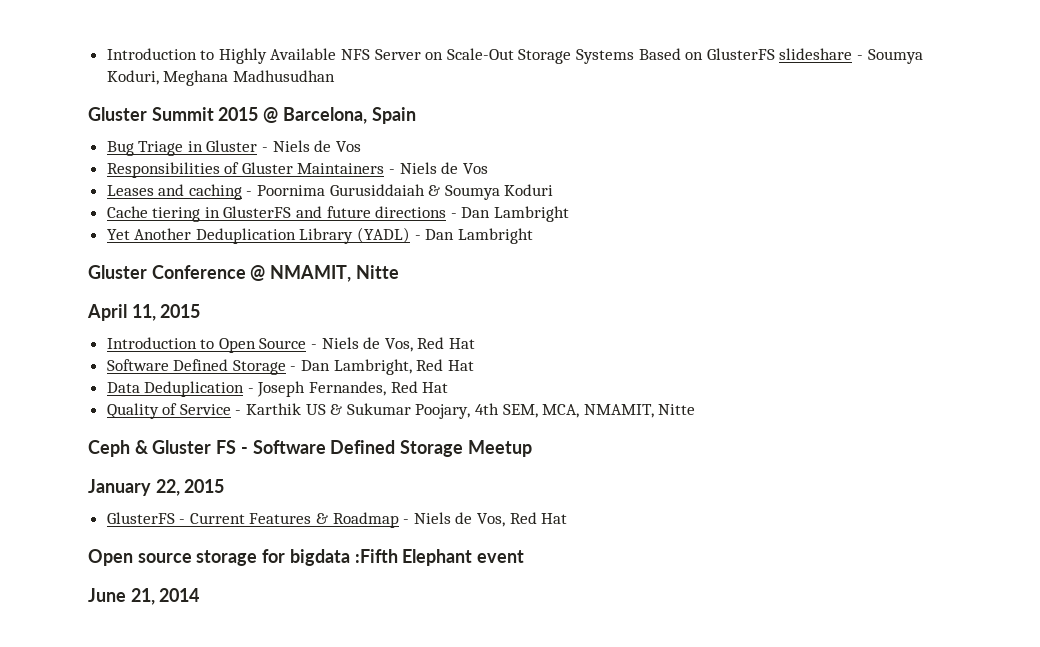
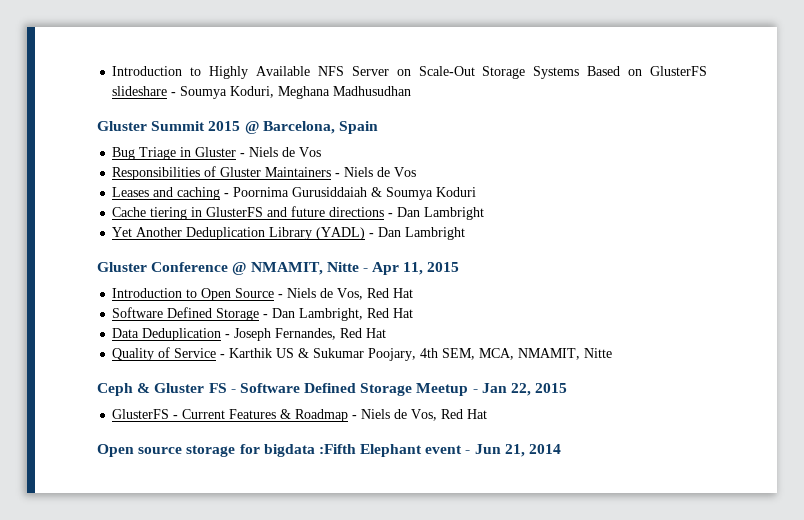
[87,304,127,321] // April -> [362,262,400,275] - Apr
[88,479,151,496] // January -> [472,383,507,393] - Jan
[88,588,126,602] // June -> [465,444,501,454] - Jun

